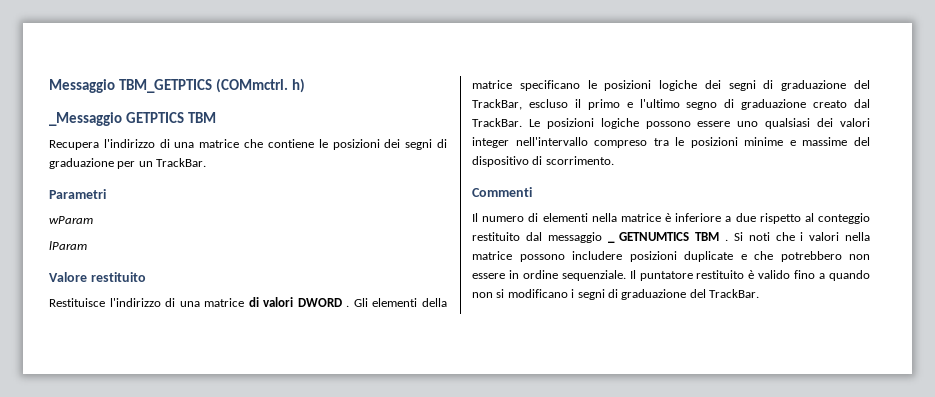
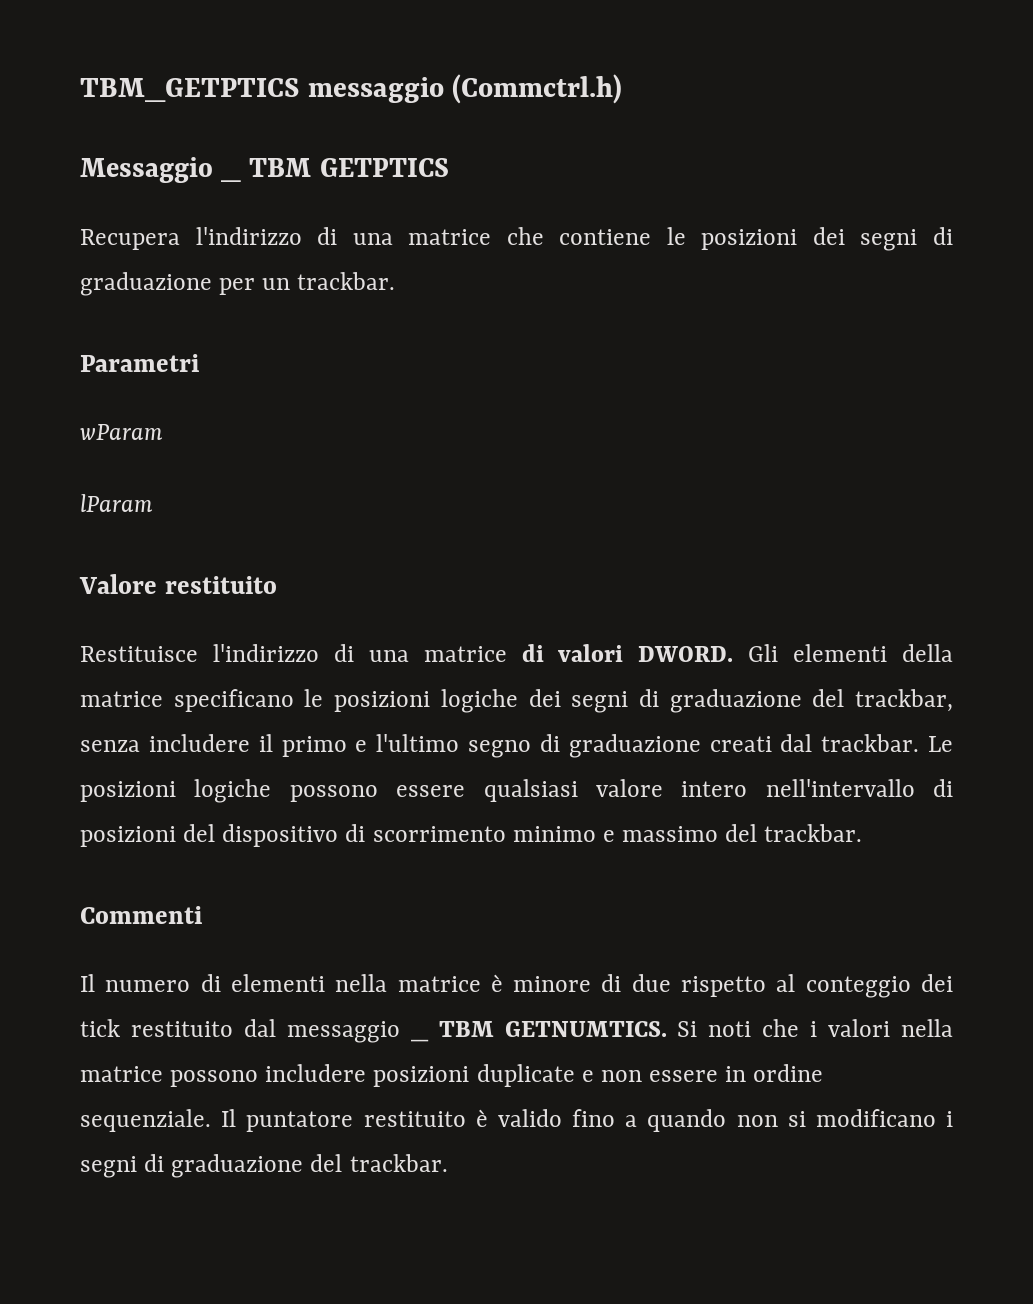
[49,78,306,93] [49,112,122,126] Messaggio TBM_GETPTICS (COMmctrl. h) // _Messaggio -> [80,74,623,104] [80,157,242,183] [249,158,312,177] TBM_GETPTICS messaggio (Commctrl.h) // Messaggio _ TBM
[187,112,216,123] TBM -> (449, 167) none
[156,158,207,167] TrackBar. -> [297,272,396,290] trackbar.
[297,298,350,307] DWORD . -> [638,646,734,662] DWORD.
[472,99,568,110] TrackBar, escluso -> [855,689,954,712] [80,734,250,752] trackbar, senza includere
[813,99,870,108] [472,118,522,127] creato dal TrackBar. -> [709,734,920,752] creati dal trackbar.
[737,118,871,129] [472,137,870,148] [472,156,614,167] uno qualsiasi dei valori integer nell'intervallo compreso tra le posizioni minime e massime del dispositivo di scorrimento. -> [483,779,953,802] [80,824,863,847] qualsiasi valore intero nell'intervallo di posizioni del dispositivo di scorrimento minimo e massimo del trackbar.
[675,213,732,222] inferiore a -> [513,974,622,992] minore di
(870, 218) none -> [920,974,953,992] [80,1019,120,1037] dei tick
[619,232,728,241] GETNUMTICS TBM . -> [438,1021,667,1037] TBM GETNUMTICS.
[754,251,842,262] che potrebbero -> (594, 1076) none
[709,289,759,298] TrackBar. -> [349,1154,448,1172] trackbar.

